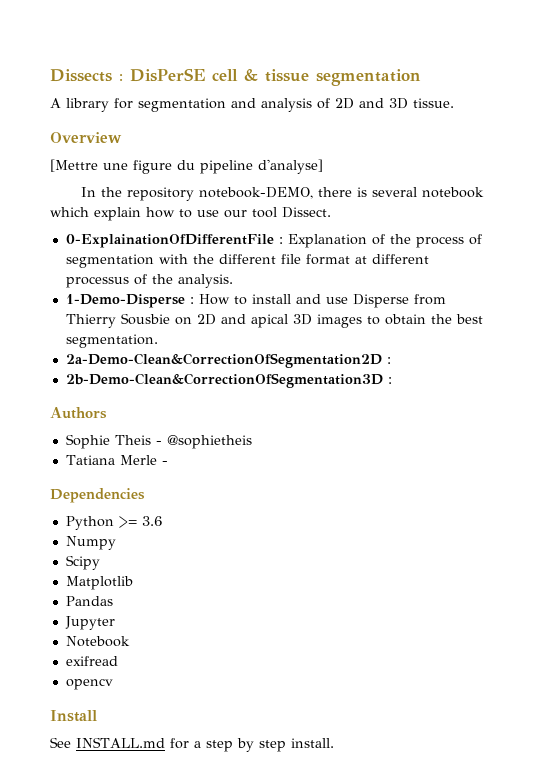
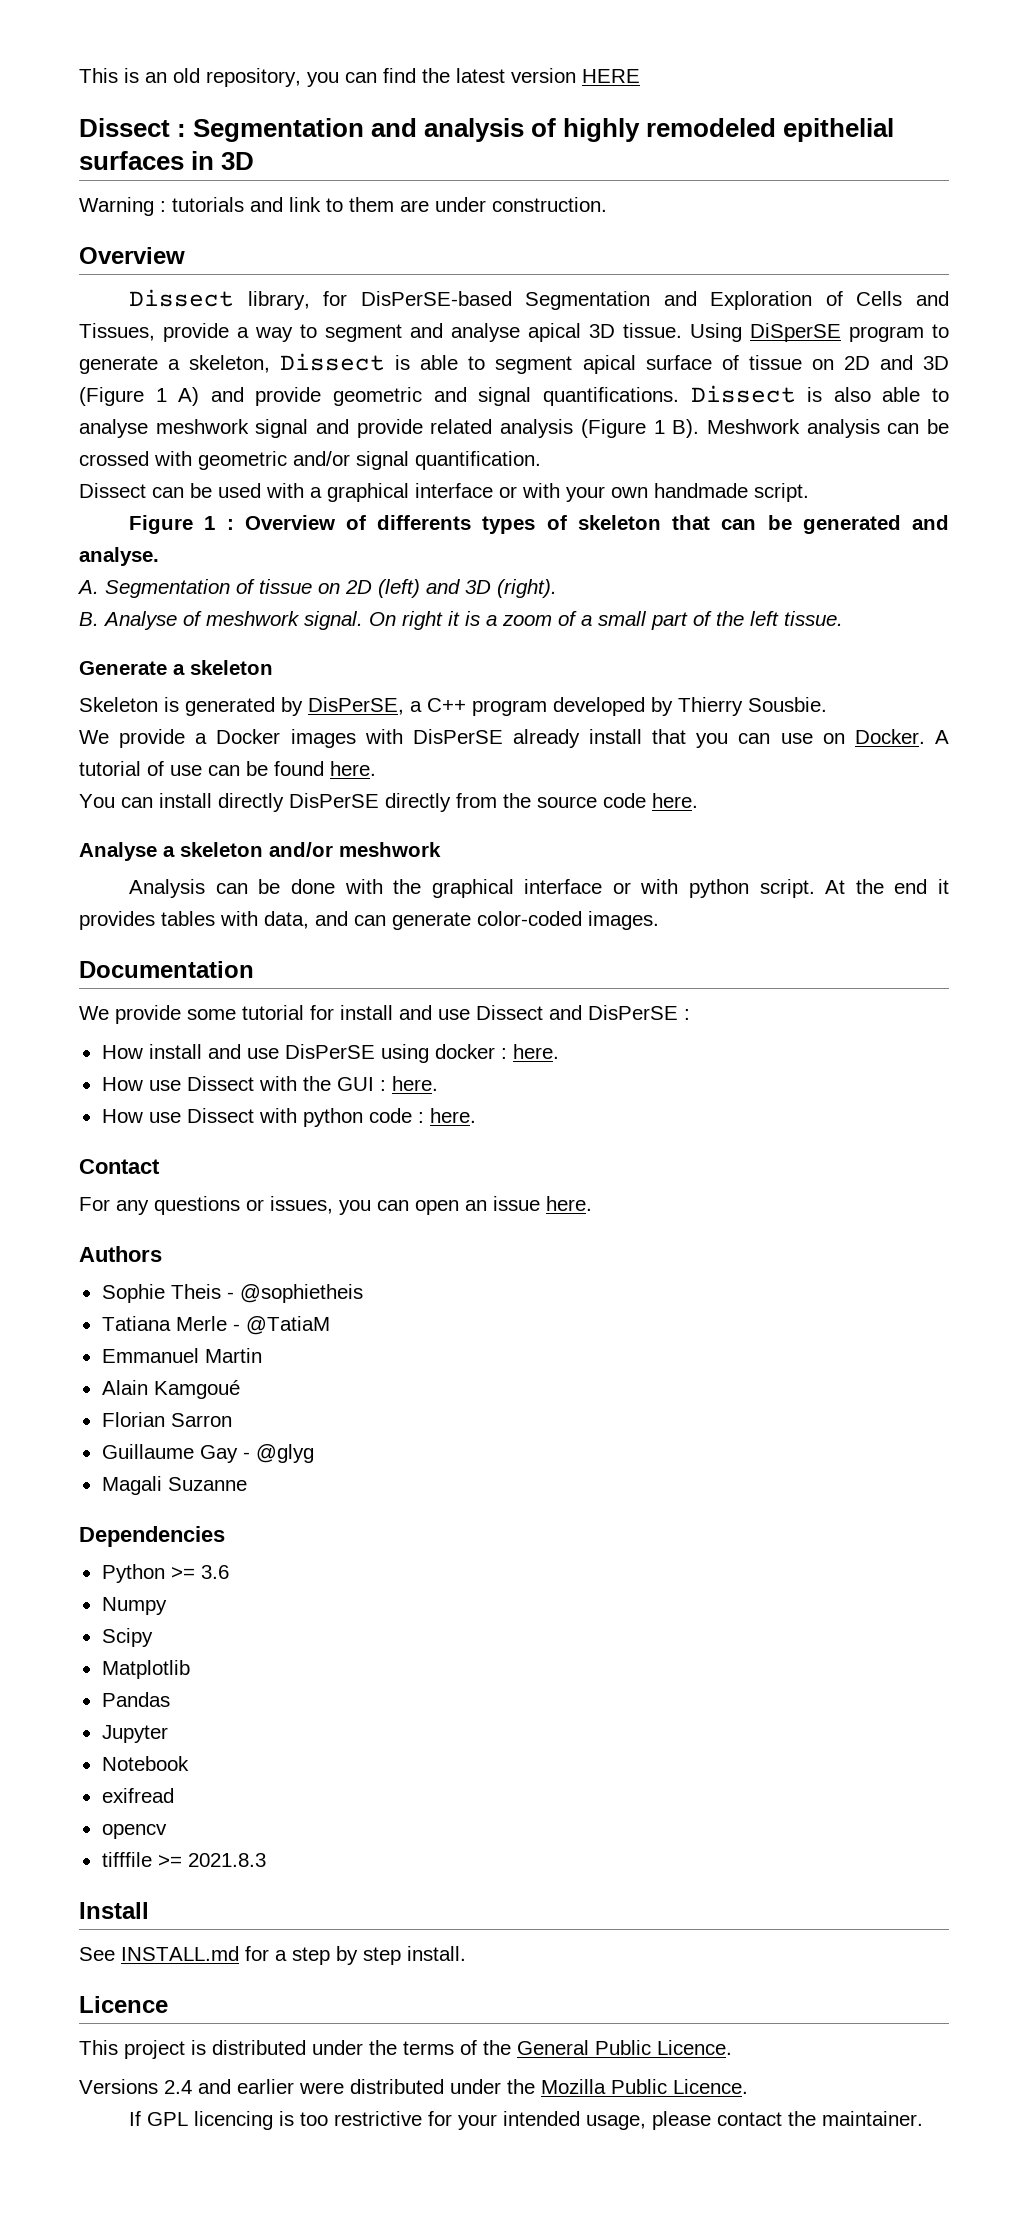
[50,68,421,86] [50,98,454,112] [50,132,122,143] [50,159,323,174] [81,187,485,201] [50,207,331,221] [65,234,482,248] [65,254,429,268] [65,274,233,288] [65,294,446,308] [65,313,483,328] [65,334,158,348] [65,353,391,368] [65,373,392,388] Dissects : DisPerSE cell & tissue segmentation // A library for segmentation and analysis of 2D and 3D tissue. // Overview // [Mettre une figure du pipeline d'analyse] // In the repository notebook-DEMO, there is several notebook which explain how to use our tool Dissect. // 0-ExplainationOfDifferentFile : Explanation of the process of segmentation with the different file format at different processus of the analysis. // 1-Demo-Disperse : How to install and use Disperse from Thierry Sousbie on 2D and apical 3D images to obtain the best segmentation. // 2a-Demo-Clean&CorrectionOfSegmentation2D : // 2b-Demo-Clean&CorrectionOfSegmentation3D : -> [79,68,640,87] [79,118,895,142] [79,151,255,170] [79,197,607,216] [79,247,185,264] [129,289,949,310] [79,323,949,342] [79,353,950,374] [79,385,950,406] [79,419,950,438] [79,451,541,470] [79,483,809,502] [129,515,950,534] [79,547,159,566] [77,579,557,598] [79,611,843,630] [79,660,273,675] [79,697,827,716] [79,729,949,748] [79,761,376,776] [79,793,698,812] [79,842,441,861] [129,879,949,898] [79,911,659,930] [79,961,254,978] [79,1005,690,1024] [101,1044,559,1063] [101,1076,438,1091] [101,1108,476,1127] [79,1159,160,1174] [79,1196,592,1215] This is an old repository, you can find the latest version HERE // Dissect : Segmentation and analysis of highly remodeled epithelial surfaces in 3D // Warning : tutorials and link to them are under construction. // Overview // Dissect library, for DisPerSE-based Segmentation and Exploration of Cells and Tissues, provide a way to segment and analyse apical 3D tissue. Using DiSperSE program to generate a skeleton, Dissect is able to segment apical surface of tissue on 2D and 3D (Figure 1 A) and provide geometric and signal quantifications. Dissect is also able to analyse meshwork signal and provide related analysis (Figure 1 B). Meshwork analysis can be crossed with geometric and/or signal quantification. // Dissect can be used with a graphical interface or with your own handmade script. // Figure 1 : Overview of differents types of skeleton that can be generated and analyse. // A. Segmentation of tissue on 2D (left) and 3D (right). // B. Analyse of meshwork signal. On right it is a zoom of a small part of the left tissue. // Generate a skeleton // Skeleton is generated by DisPerSE, a C++ program developed by Thierry Sousbie. // We provide a Docker images with DisPerSE already install that you can use on Docker. A tutorial of use can be found here. // You can install directly DisPerSE directly from the source code here. // Analyse a skeleton and/or meshwork // Analysis can be done with the graphical interface or with python script. At the end it provides tables with data, and can generate color-coded images. // Documentation // We provide some tutorial for install and use Dissect and DisPerSE : // How install and use DisPerSE using docker : here. // How use Dissect with the GUI : here. // How use Dissect with python code : here. // Contact // For any questions or issues, you can open an issue here.
(168, 463) none -> [245,1316,330,1335] [101,1348,262,1363] [101,1380,240,1399] [101,1412,232,1427] [101,1444,314,1463] [101,1476,247,1495] @TatiaM // Emmanuel Martin // Alain Kamgoué // Florian Sarron // Guillaume Gay - @glyg // Magali Suzanne
(113, 684) none -> [101,1852,266,1867] // tifffile >= 2021.8.3
(334, 743) none -> [79,1996,168,2013] [79,2040,732,2059] [79,2079,748,2094] [129,2111,924,2130] // Licence // This project is distributed under the terms of the General Public Licence. // Versions 2.4 and earlier were distributed under the Mozilla Public Licence. // If GPL licencing is too restrictive for your intended usage, please contact the maintainer.

